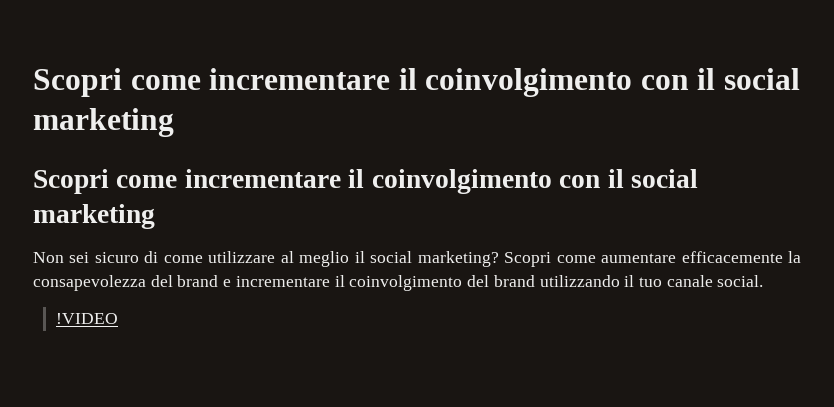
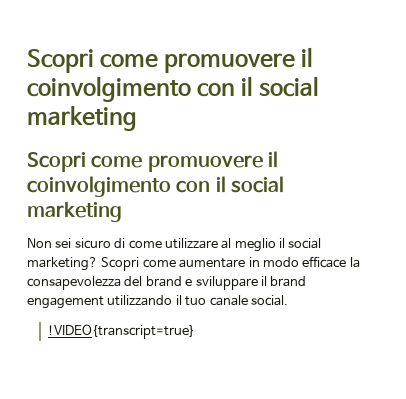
[33,68,391,97] Scopri come incrementare -> [27,49,296,73] Scopri come promuovere
[184,169,341,188] incrementare -> [147,155,263,172] promuovere
[681,251,783,263] efficacemente -> [248,256,347,268] in modo efficace
[235,275,535,291] incrementare il coinvolgimento del brand -> [195,276,307,290] [27,296,104,309] sviluppare il brand engagement
[55,313,118,324] !VIDEO -> [47,324,195,339] !VIDEO{transcript=true}

